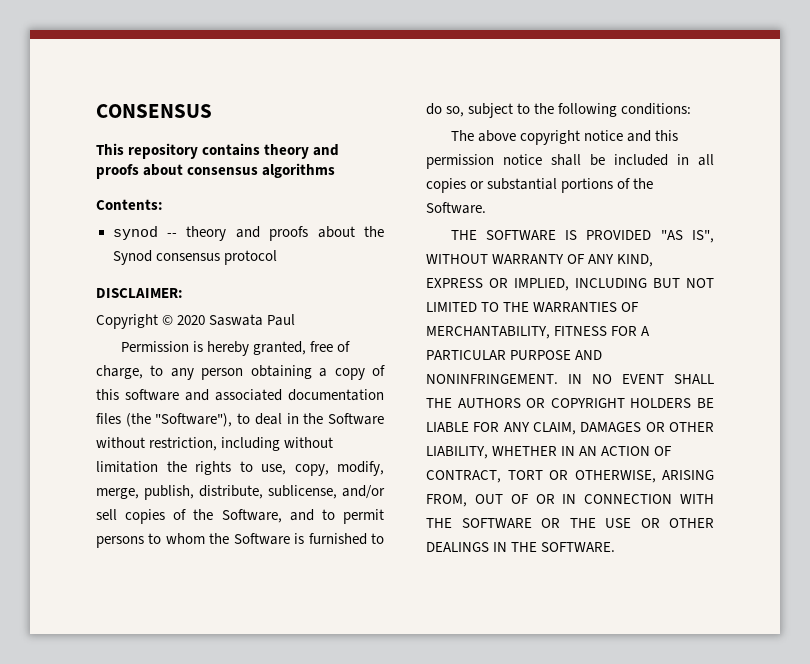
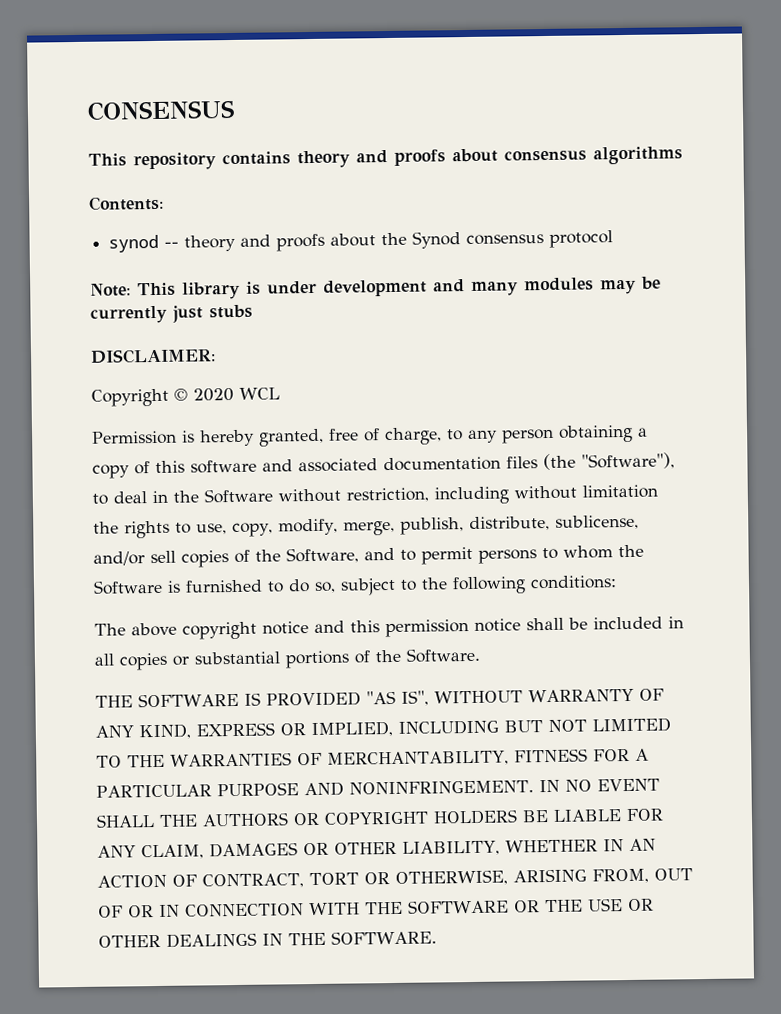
(277, 257) none -> [90,276,661,300] [90,304,253,324] // Note: This library is under development and many modules may be currently just stubs
[209,314,296,326] Saswata Paul -> [239,387,280,400] WCL

